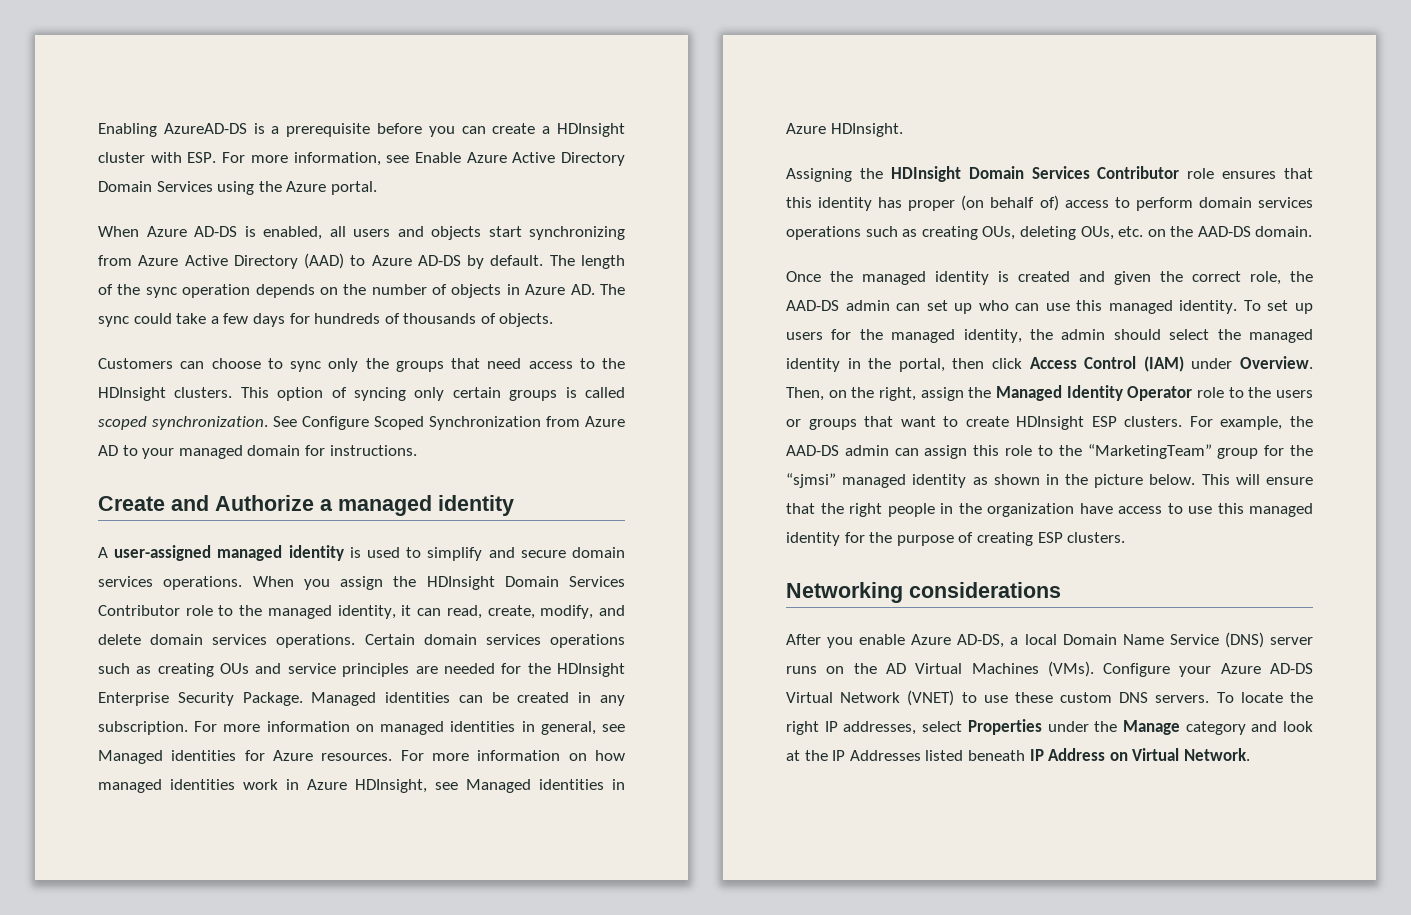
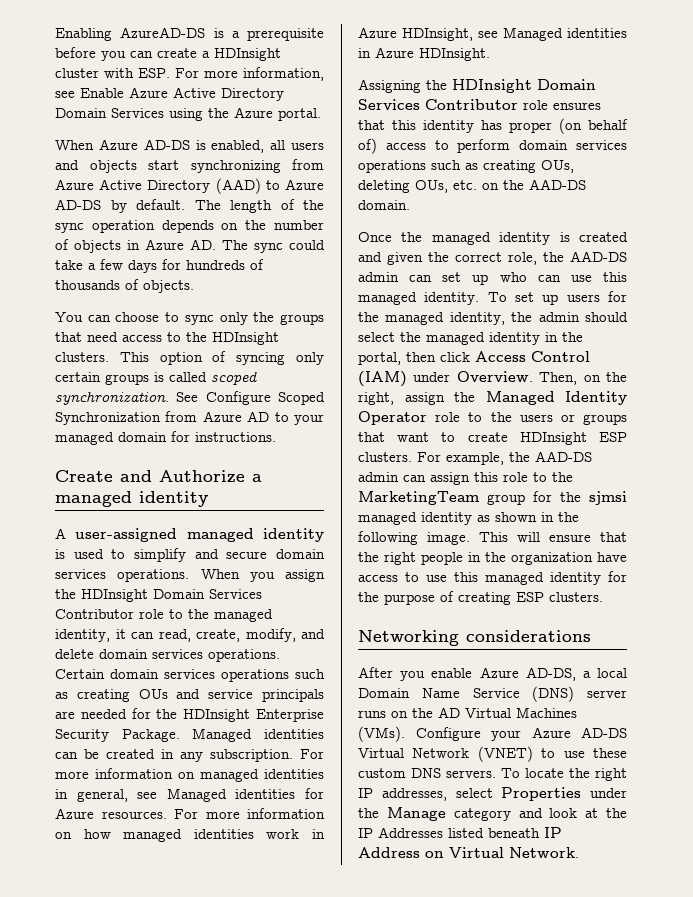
[98,358,173,369] Customers -> [55,312,83,322] You
[342,663,410,677] principles -> [262,689,324,702] principals
[1087,444,1212,459] “MarketingTeam” -> [358,491,479,505] MarketingTeam
[786,473,836,488] “sjmsi” -> [589,491,627,505] sjmsi
[1094,474,1196,488] picture below. -> [358,531,470,545] following image.

